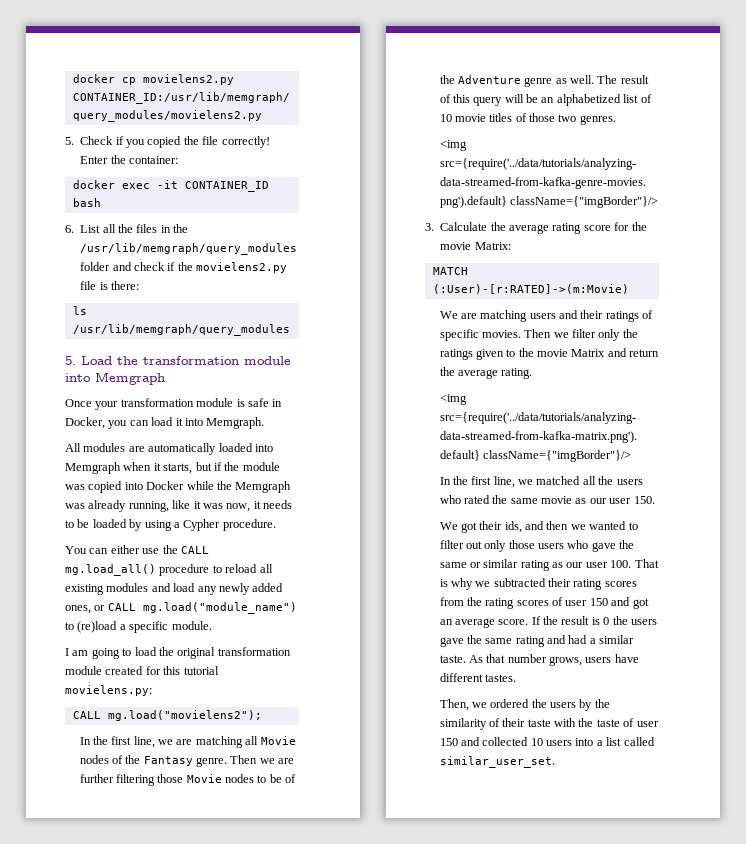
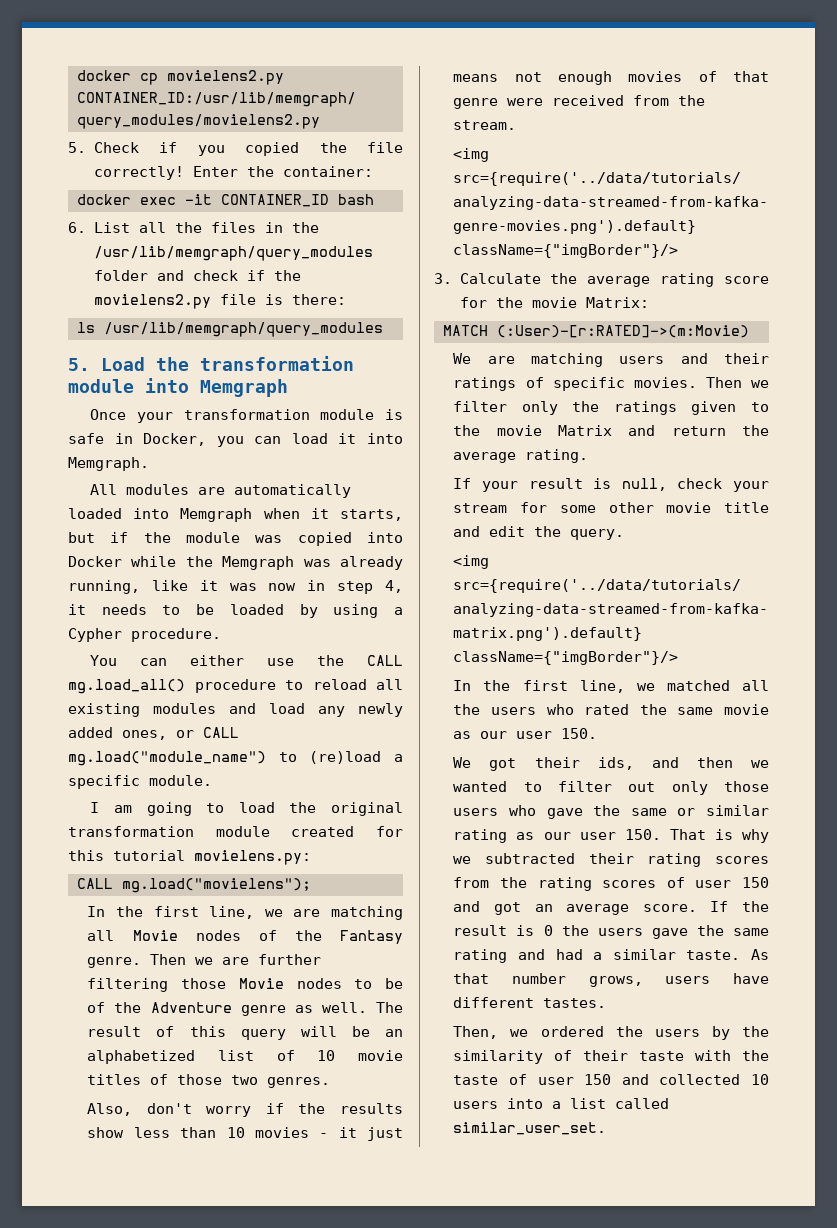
[226,503,251,512] now, -> [268,580,403,594] now in step 4,
[107,710,262,721] mg.load("movielens2"); -> [122,878,311,893] mg.load("movielens");
(616, 120) none -> [87,1103,403,1117] [87,1127,403,1141] [453,71,769,85] [453,95,706,109] [453,120,517,130] // Also, don't worry if the results show less than 10 movies - it just means not enough movies of that genre were received from the stream.
(533, 373) none -> [453,478,769,492] [453,502,769,513] [453,526,625,540] // If your result is null, check your stream for some other movie title and edit the query.
[610,560,632,568] 100. -> [624,829,661,840] 150.

